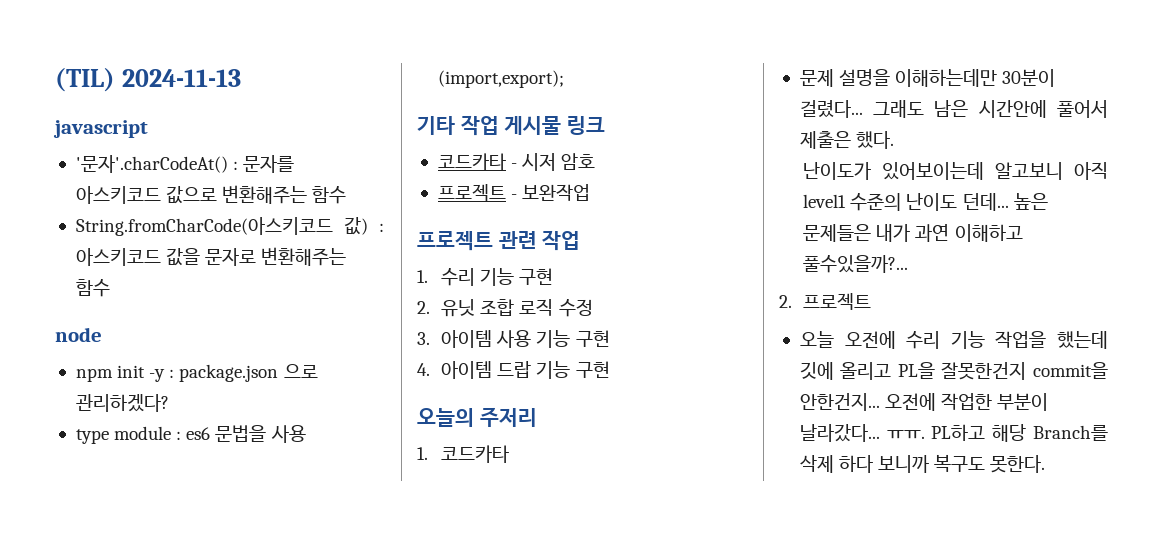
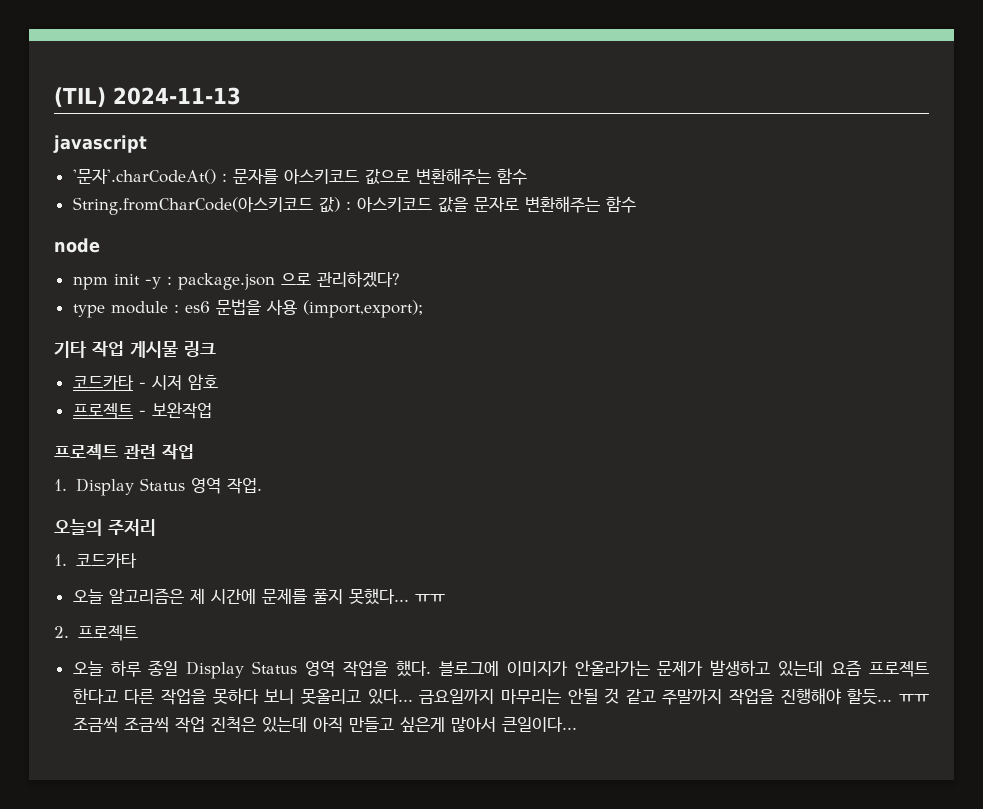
[441,268,554,286] [417,299,593,317] [417,330,610,348] [417,361,610,379] [417,407,537,427] [417,445,510,463] [799,69,1056,87] [799,100,1108,118] [799,131,895,149] [803,162,1108,180] [803,193,1048,211] [803,224,1023,242] [803,255,909,273] [779,293,872,310] [799,331,1108,349] [799,362,1108,380] [799,393,1049,411] [799,424,1108,442] [799,454,1046,473] 수리 기능 구현 // 2. 유닛 조합 로직 수정 // 3. 아이템 사용 기능 구현 // 4. 아이템 드랍 기능 구현 // 오늘의 주저리 // 1. 코드카타 // 문제 설명을 이해하는데만 30분이 걸렸다... 그래도 남은 시간안에 풀어서 제출은 했다. // 난이도가 있어보이는데 알고보니 아직 level1 수준의 난이도 던데... 높은 문제들은 내가 과연 이해하고 풀수있을까?... // 2. 프로젝트 // 오늘 오전에 수리 기능 작업을 했는데 깃에 올리고 PL을 잘못한건지 commit을 안한건지... 오전에 작업한 부분이 날라갔다... ㅠㅠ. PL하고 해당 Branch를 삭제 하다 보니까 복구도 못한다. -> [75,478,262,496] [54,519,156,536] [54,553,137,568] [72,588,445,605] [54,625,138,641] [72,660,929,679] [72,688,929,705] [72,717,577,733] Display Status 영역 작업. // 오늘의 주저리 // 1. 코드카타 // 오늘 알고리즘은 제 시간에 문제를 풀지 못했다... ㅠㅠ // 2. 프로젝트 // 오늘 하루 종일 Display Status 영역 작업을 했다. 블로그에 이미지가 안올라가는 문제가 발생하고 있는데 요즘 프로젝트 한다고 다른 작업을 못하다 보니 못올리고 있다... 금요일까지 마무리는 안될 것 같고 주말까지 작업을 진행해야 할듯... ㅠㅠ 조금씩 조금씩 작업 진척은 있는데 아직 만들고 싶은게 많아서 큰일이다...

